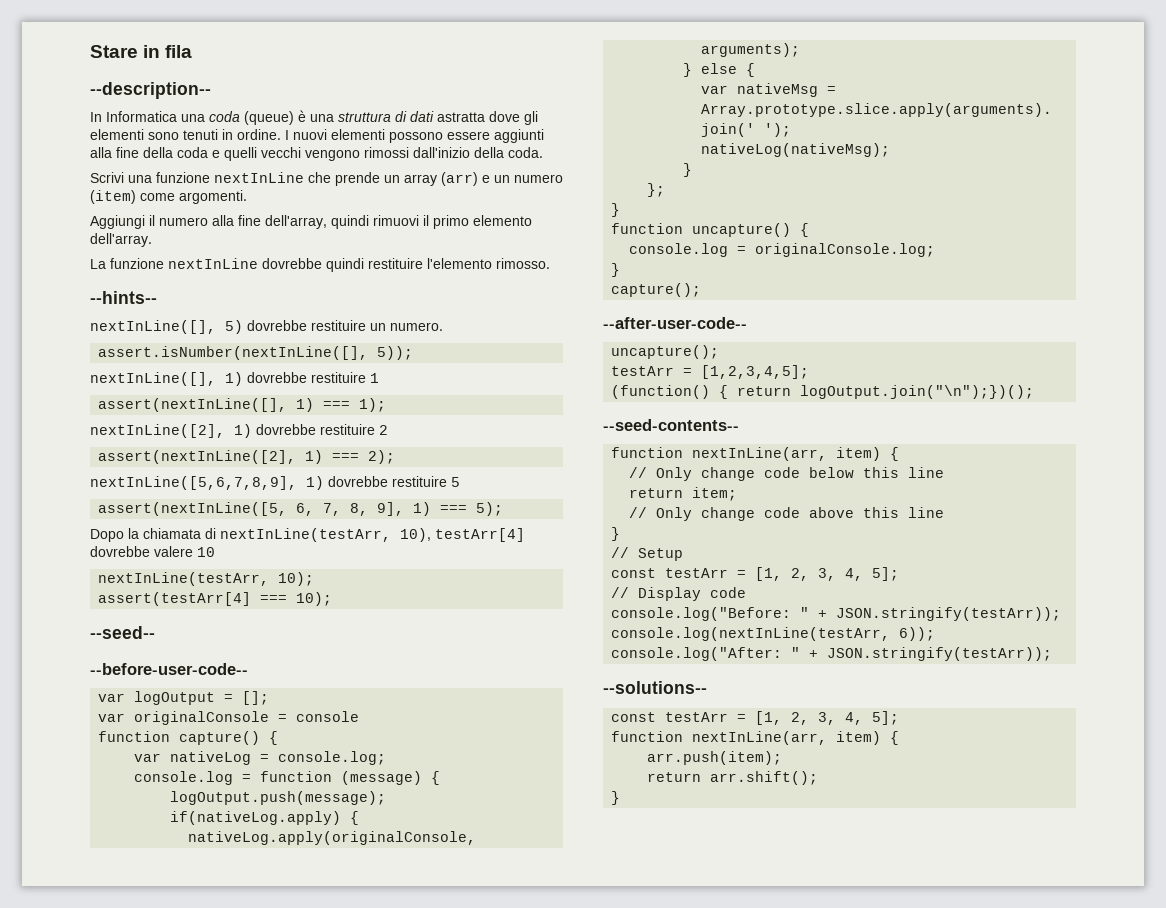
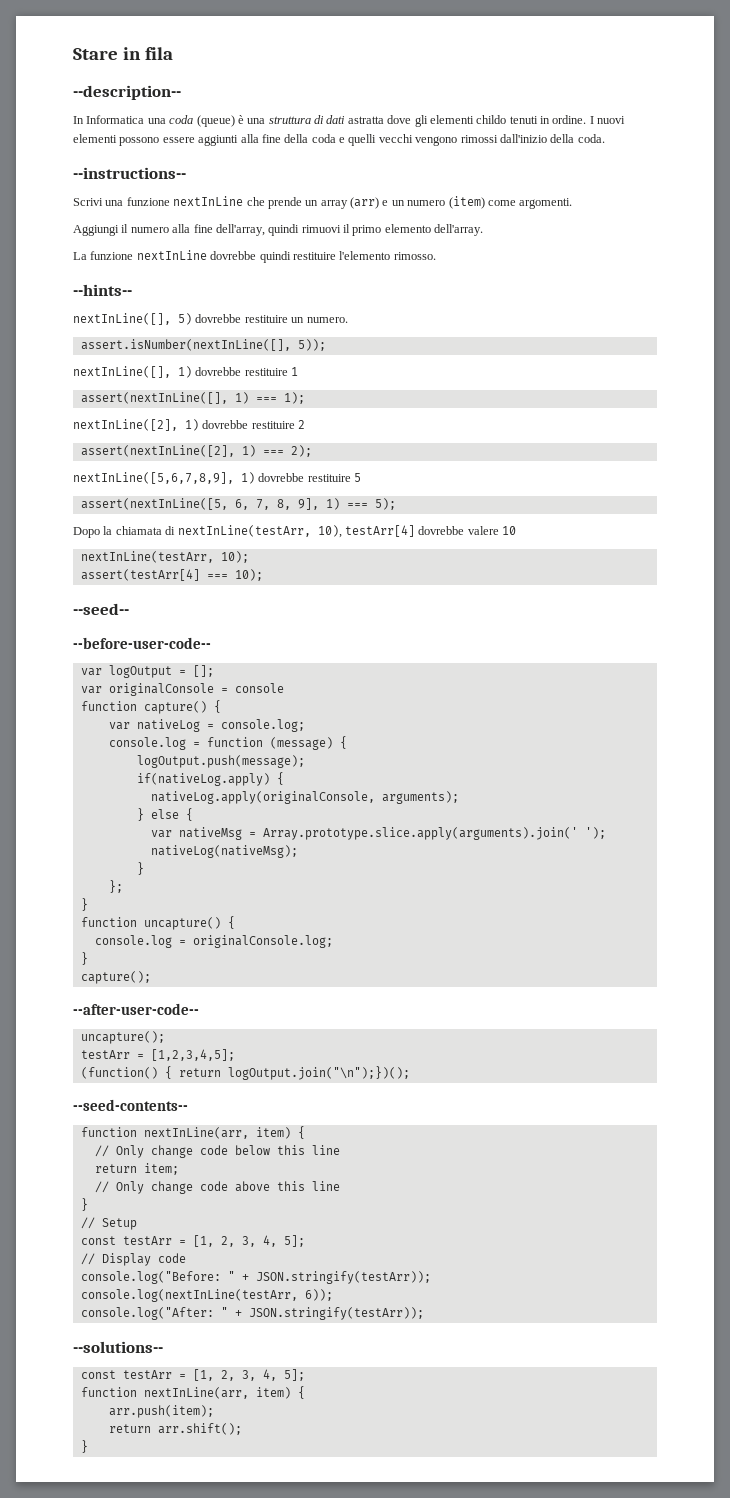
[148,132,179,140] sono -> [476,115,507,124] childo
(543, 152) none -> [73,167,186,179] // --instructions--

